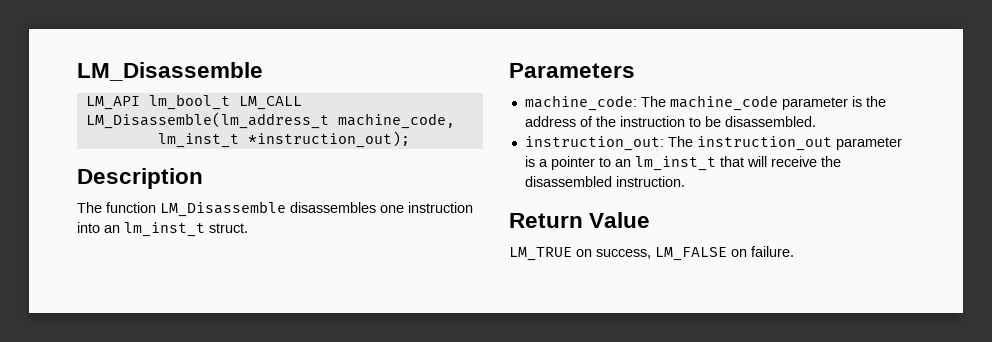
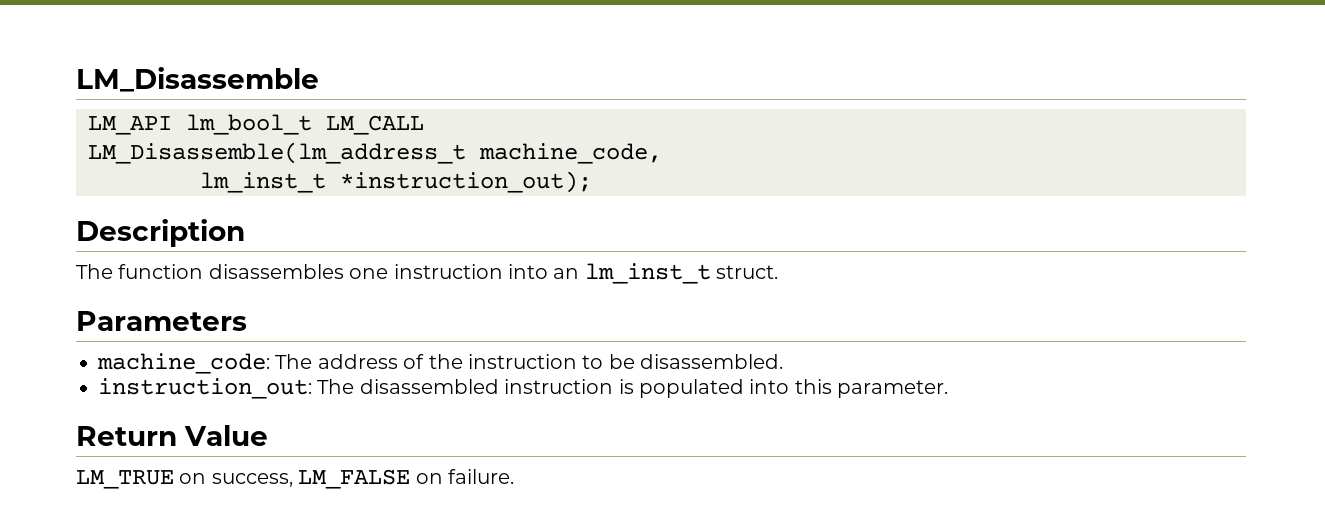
[160,201,286,217] LM_Disassemble -> (204, 271) none
[669,95,886,111] machine_code parameter is the -> (313, 361) none
[696,136,902,151] [524,156,841,171] [524,176,685,187] instruction_out parameter is a pointer to an lm_inst_t that will receive the disassembled instruction. -> [359,379,949,398] disassembled instruction is populated into this parameter.

